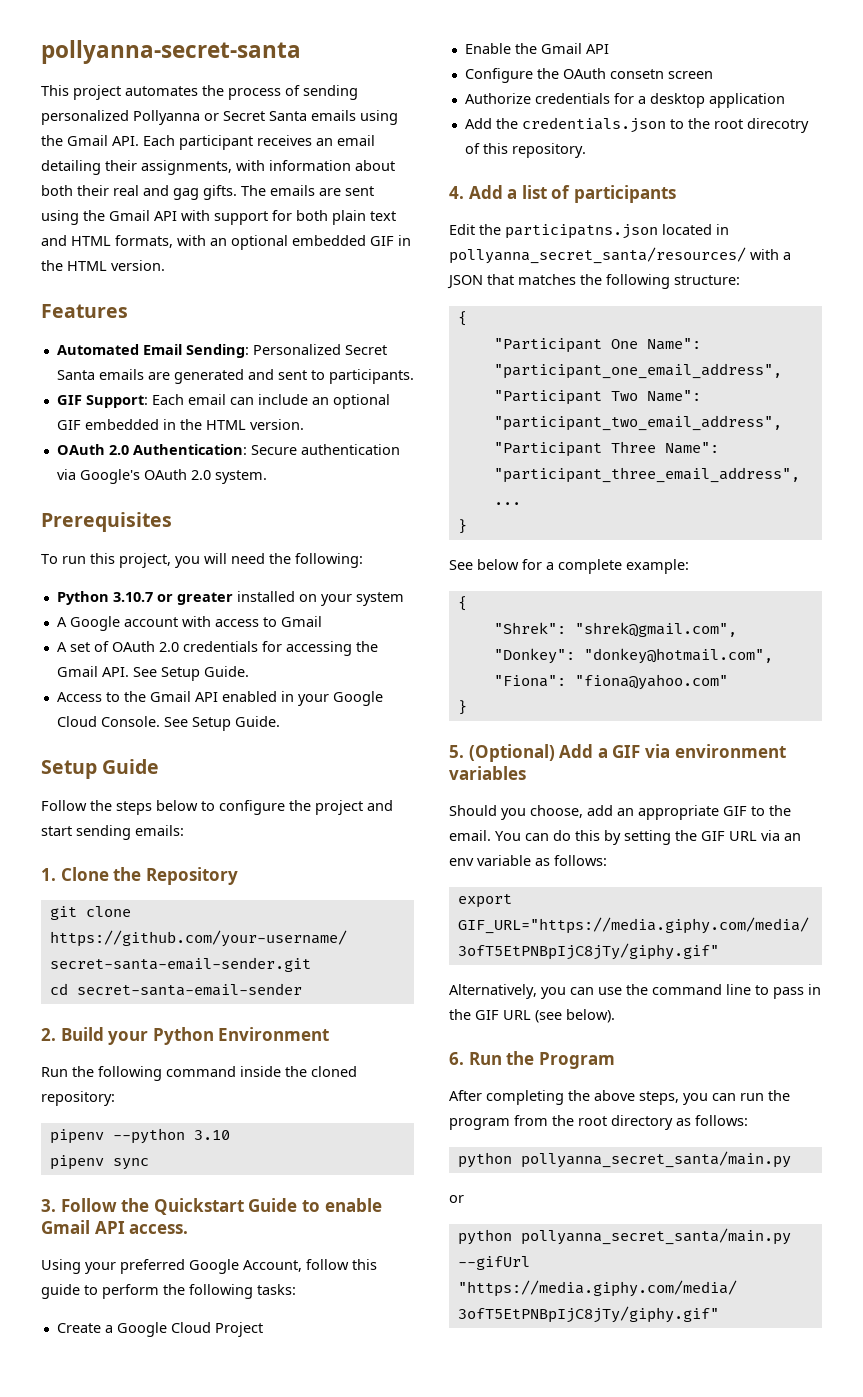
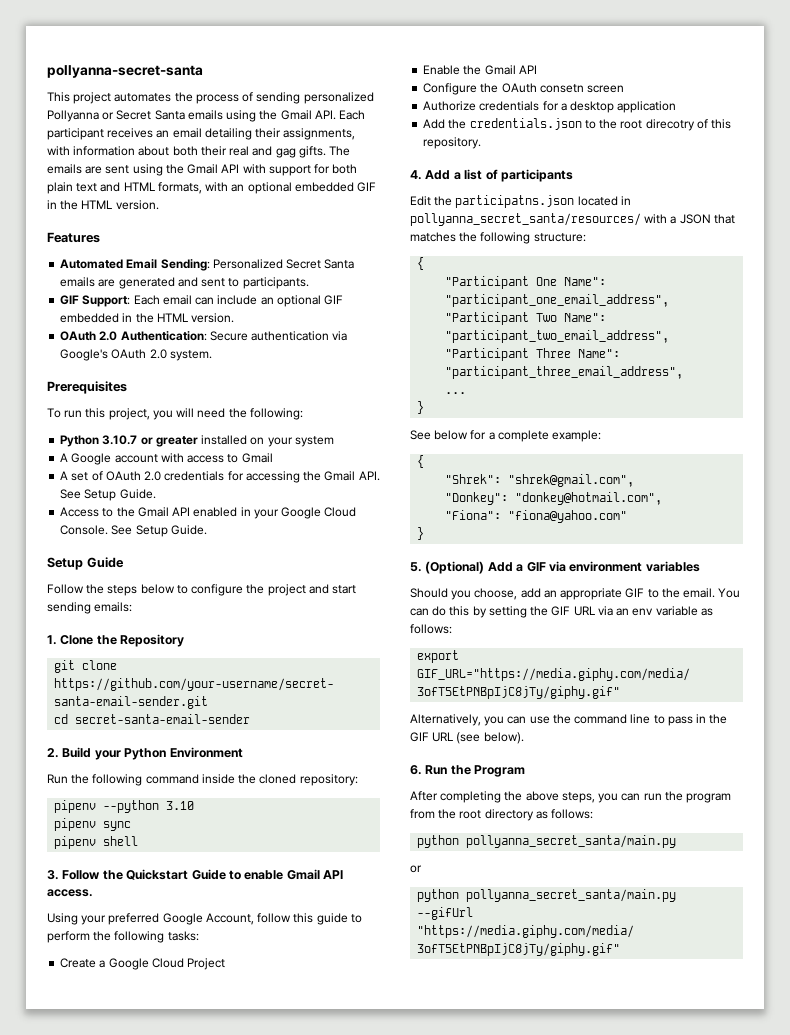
(149, 1164) none -> [54,836,139,849] // pipenv shell

